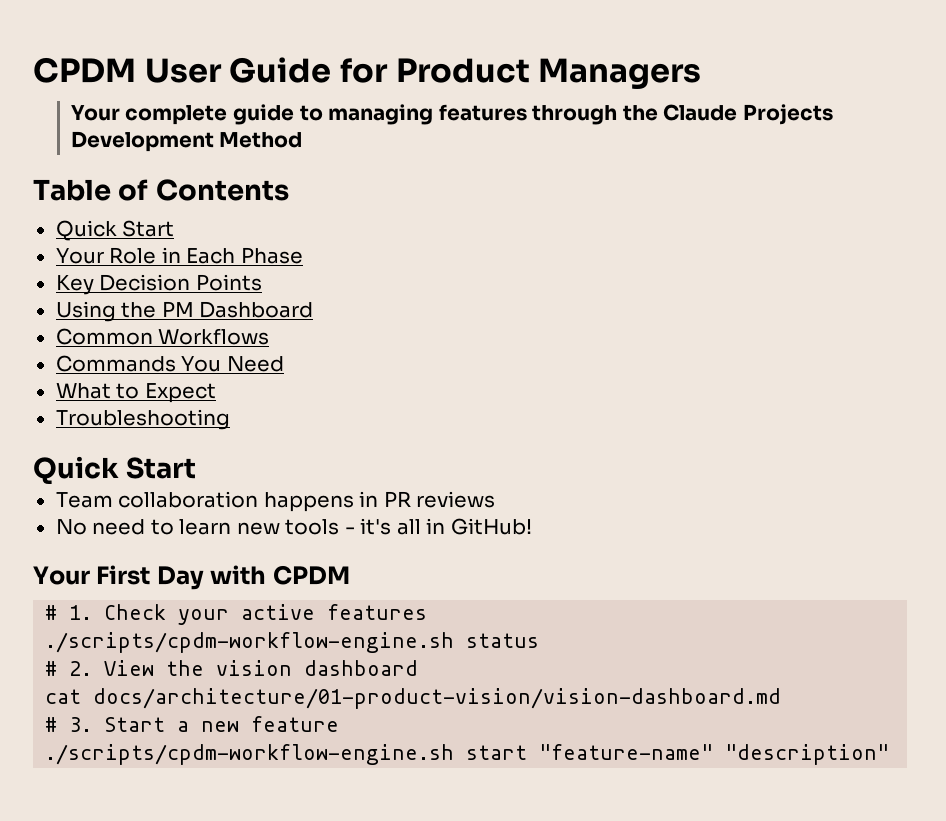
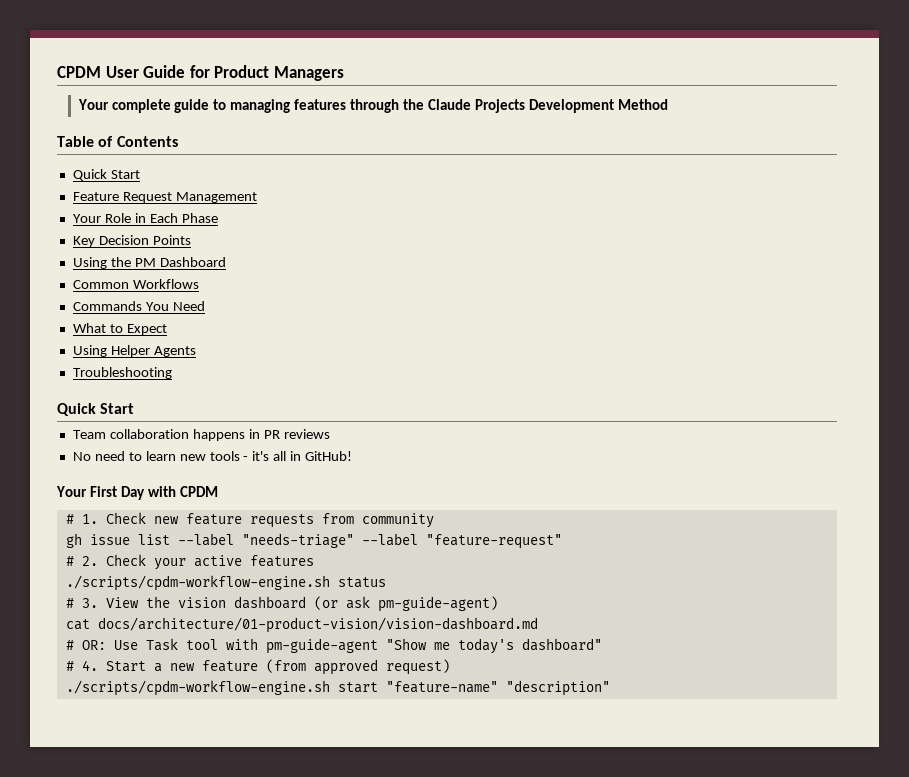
(175, 228) none -> [72,192,257,203] // Feature Request Management
(216, 393) none -> [72,345,196,357] // Using Helper Agents
(167, 612) none -> [153,513,434,528] [65,533,562,549] [65,554,146,566] new feature requests from community // gh issue list --label "needs-triage" --label "feature-request" // # 2. Check
[69,661,93,676] 2. -> [81,598,98,608] 3.
(419, 668) none -> [313,596,498,612] (or ask pm-guide-agent)
[69,717,93,732] 3. -> [81,638,602,654] [65,660,98,671] OR: Use Task tool with pm-guide-agent "Show me today's dashboard" // # 4.
(340, 724) none -> [265,659,450,675] (from approved request)

